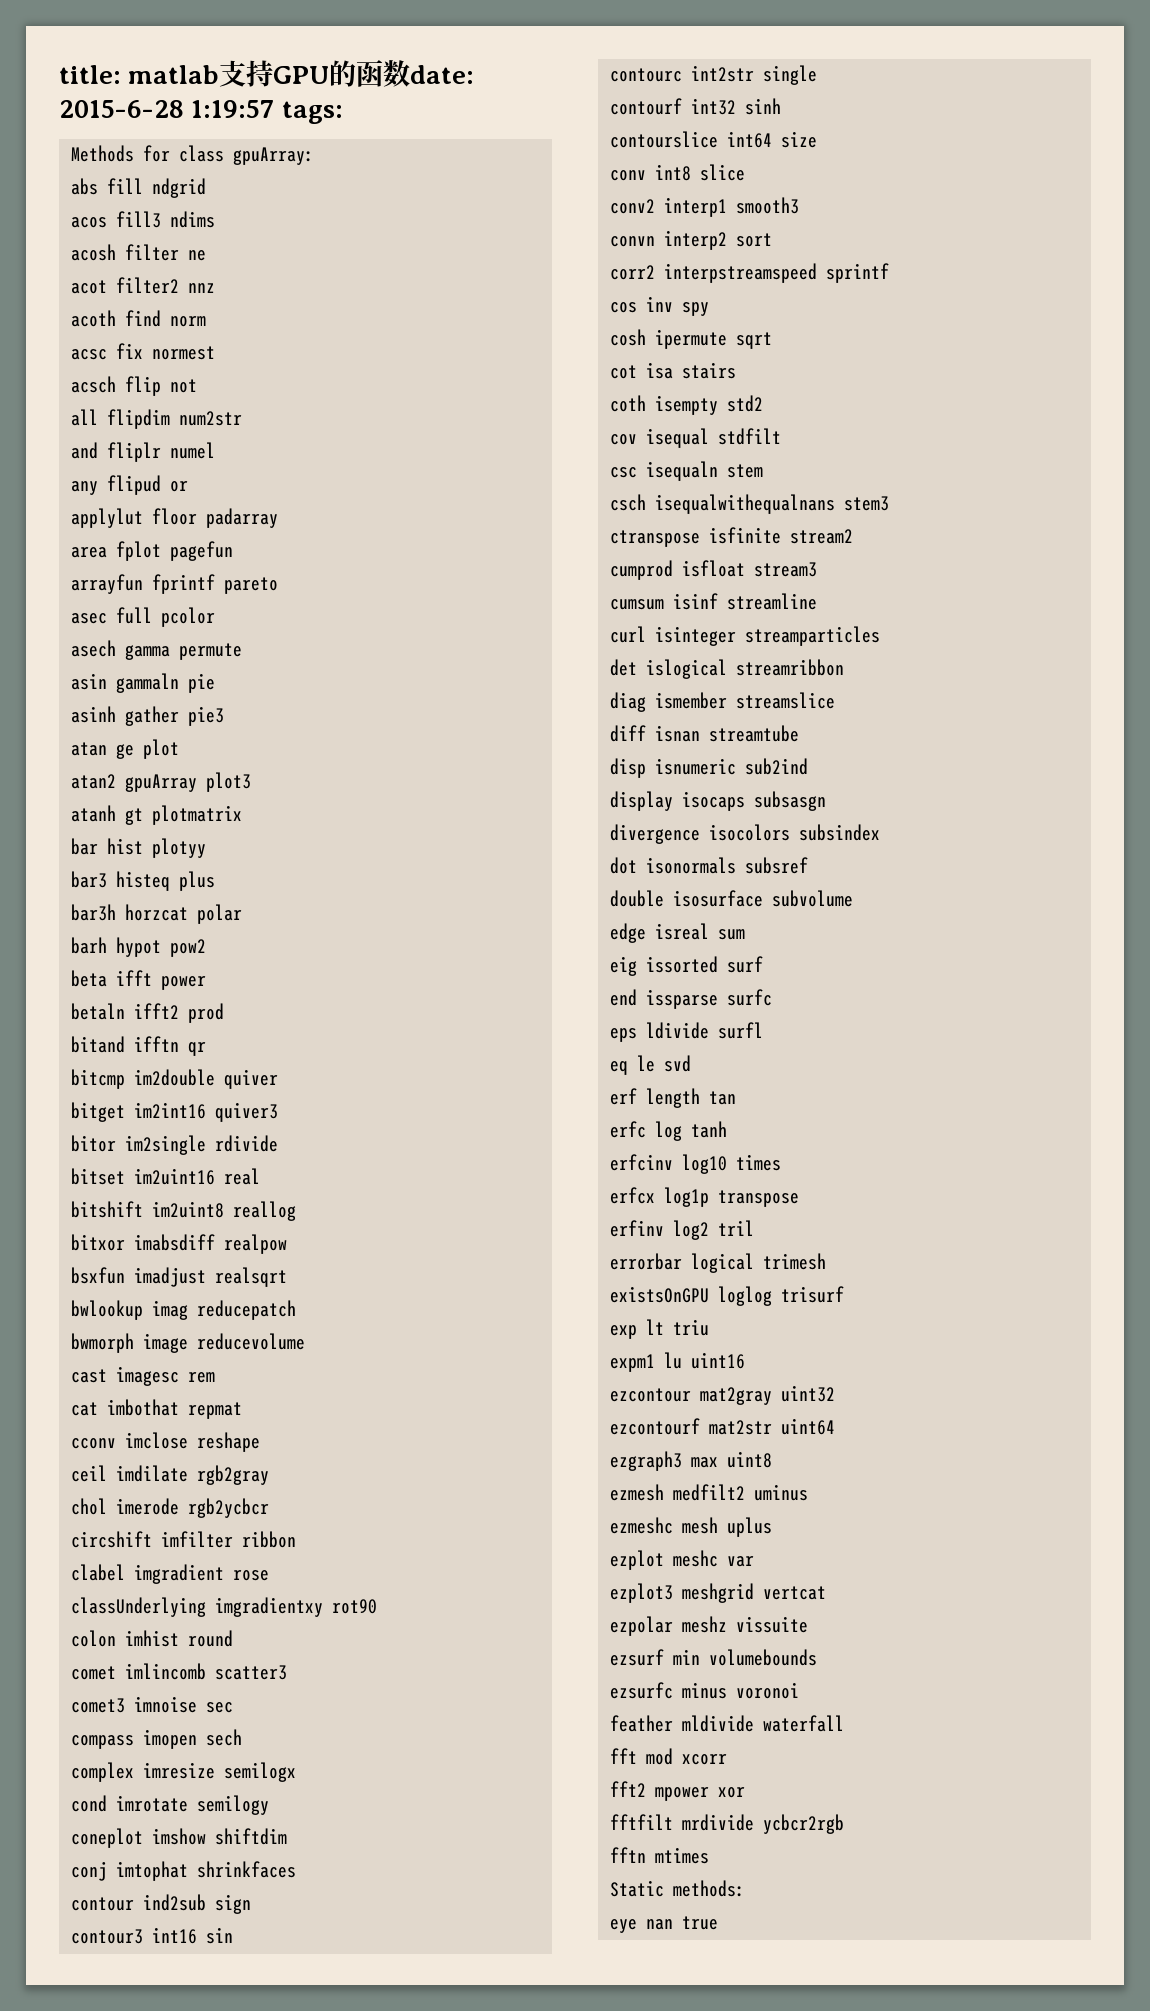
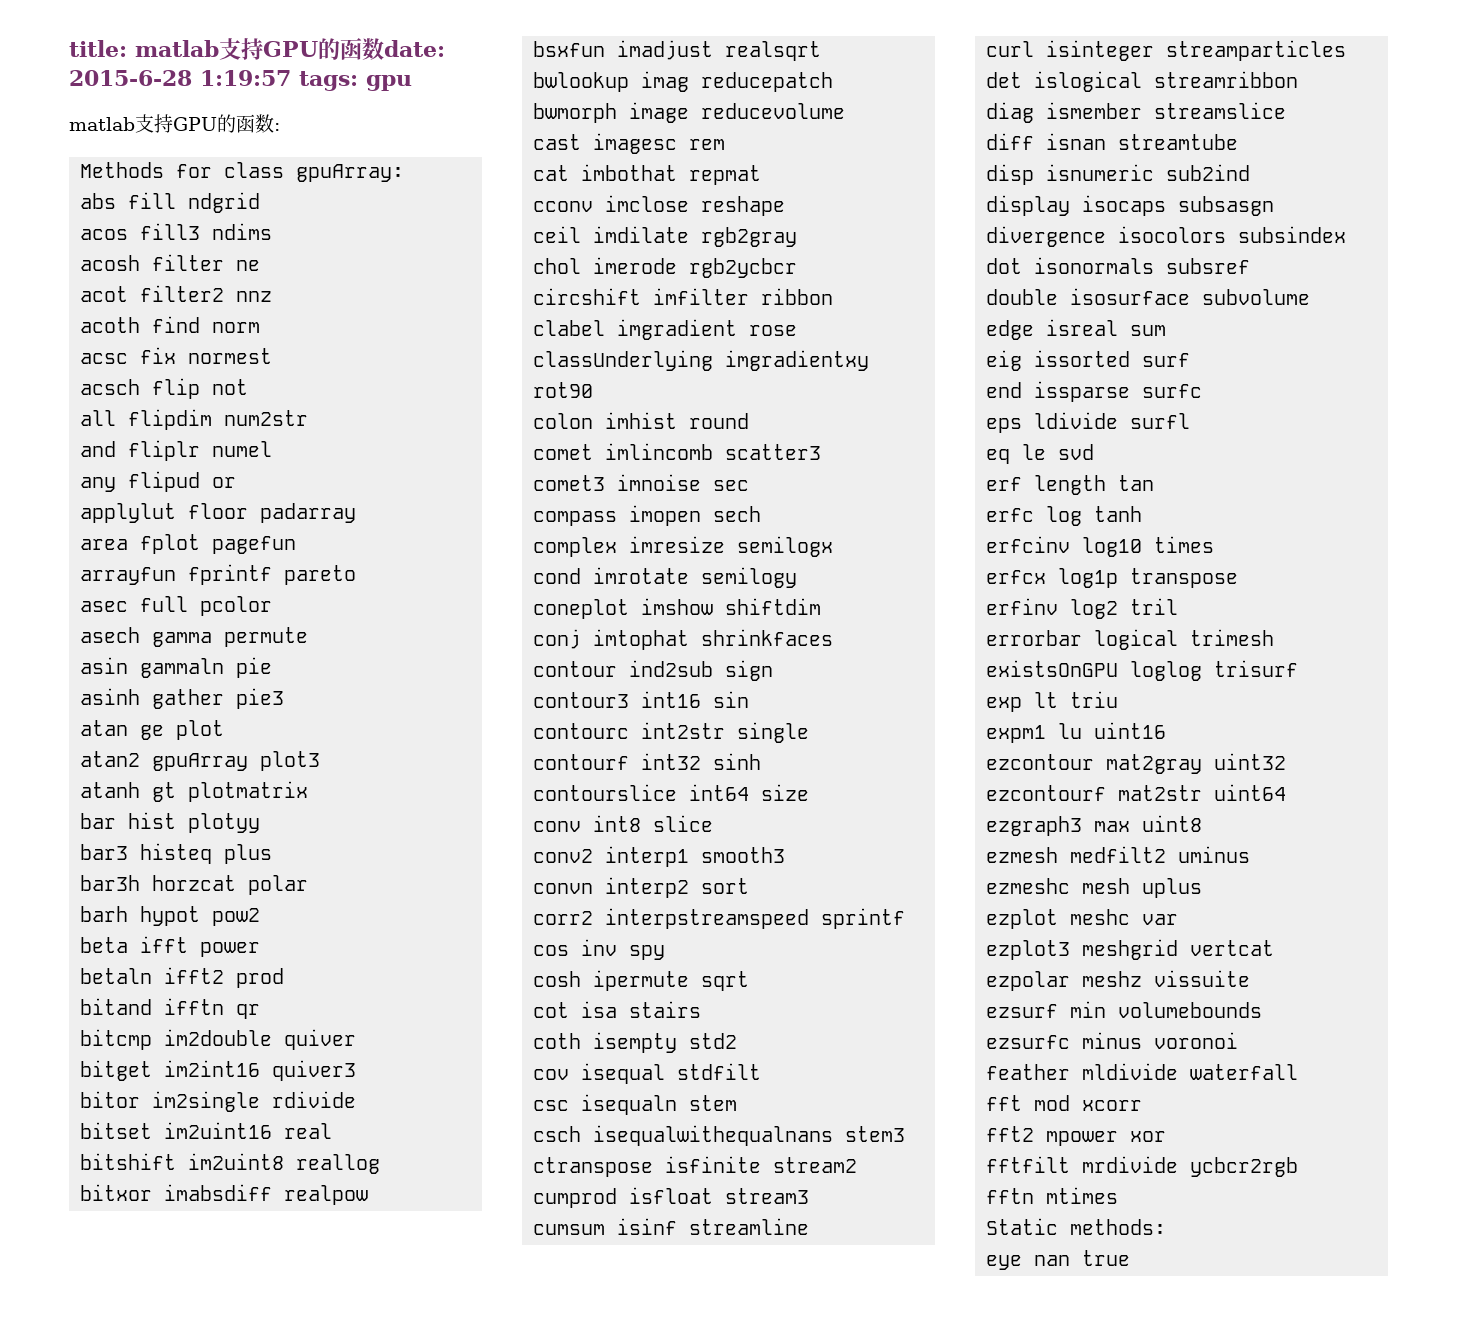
(343, 112) none -> [366,75,412,91] [69,114,280,133] gpu // matlab支持GPU的函数:

